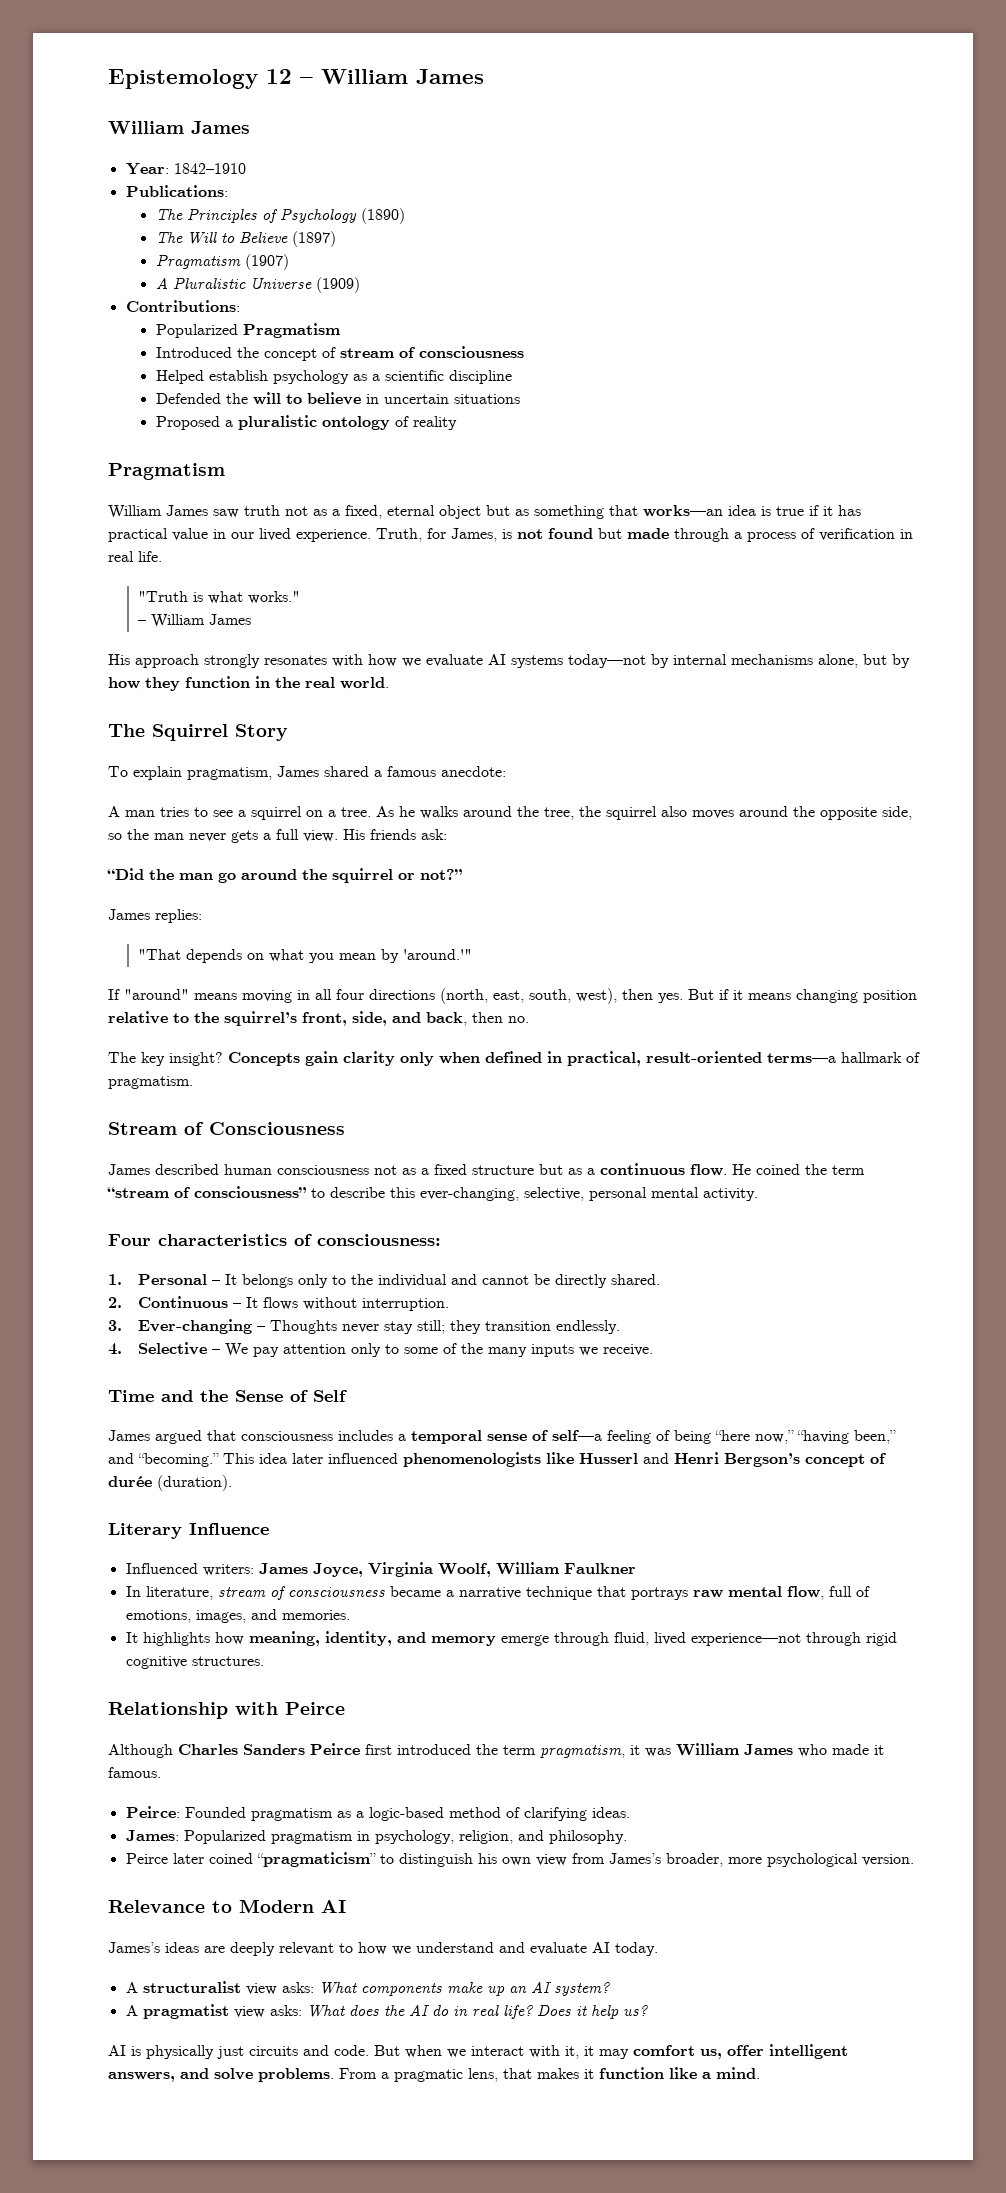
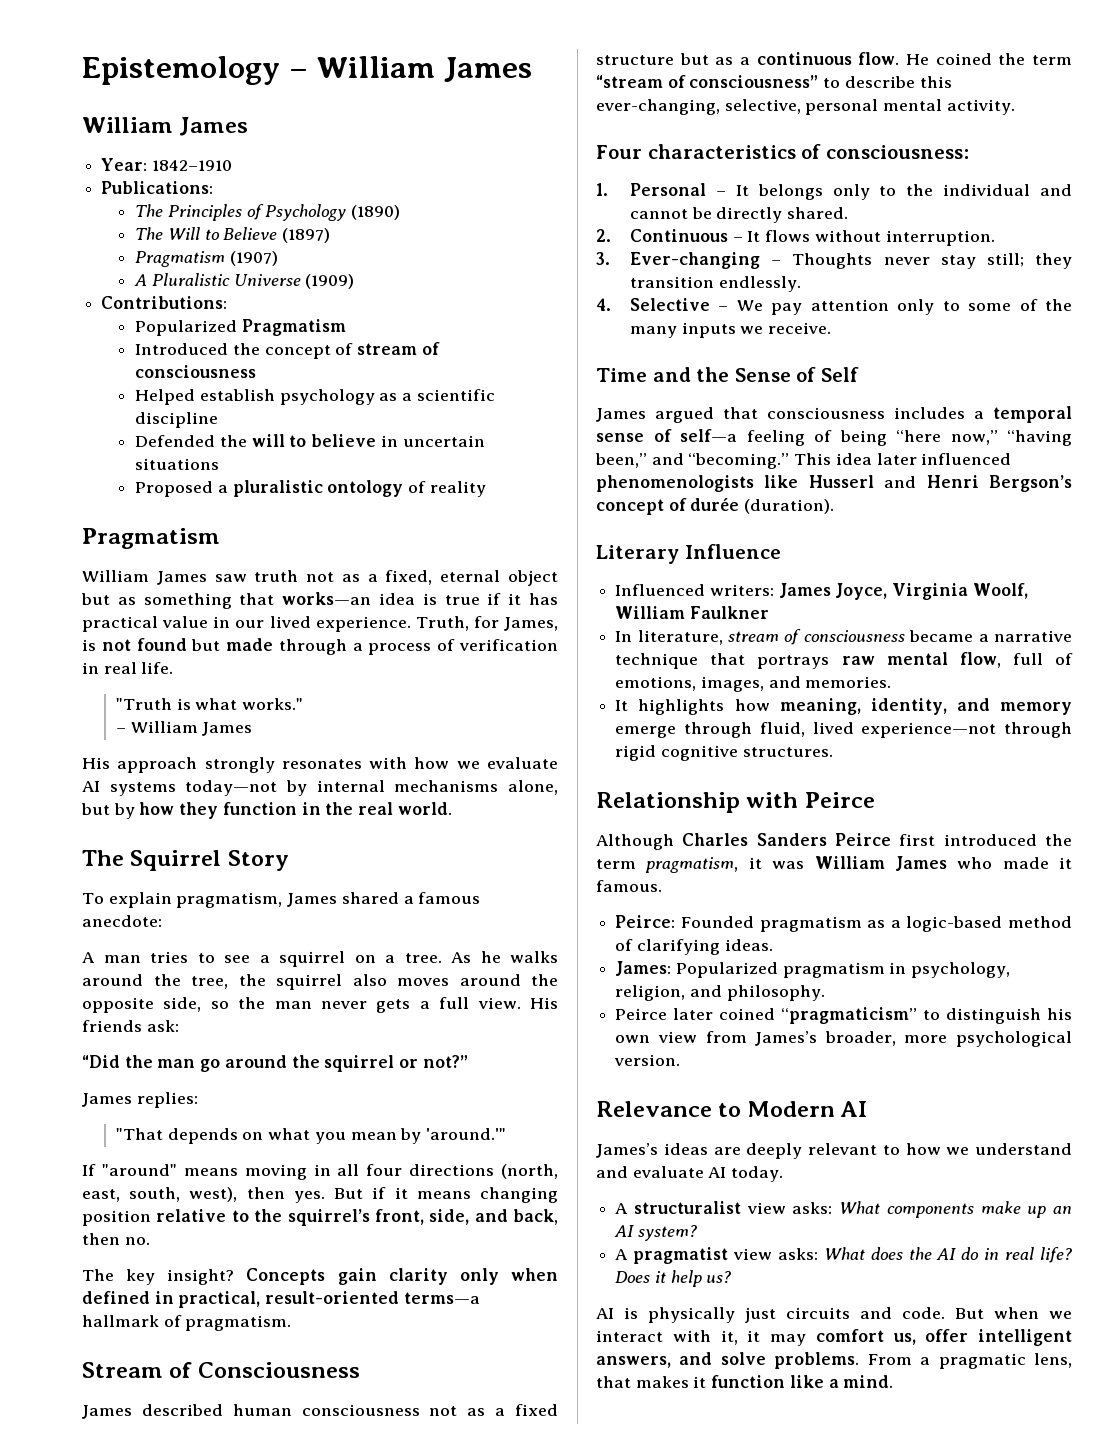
[266,69,292,84] 12 -> (280, 70) none

